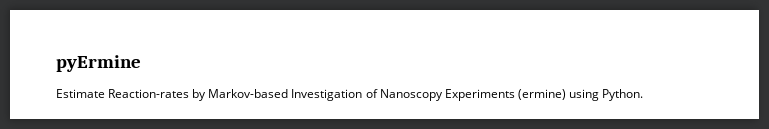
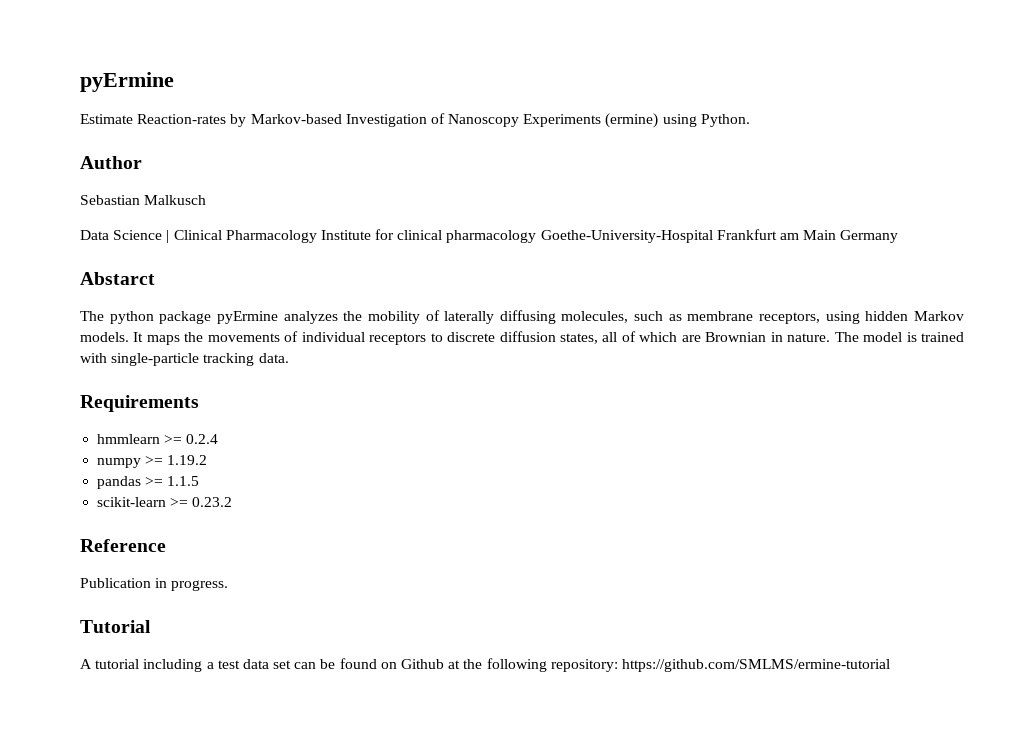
(644, 95) none -> [80,156,142,169] [80,195,207,205] [80,229,899,243] [80,272,155,285] [80,310,964,324] [80,331,965,345] [80,353,289,366] [80,395,199,412] [97,434,219,444] [97,455,208,468] [97,476,200,489] [97,497,233,507] [80,539,166,552] [80,578,229,591] [80,620,151,633] [80,658,890,672] // Author // Sebastian Malkusch // Data Science | Clinical Pharmacology Institute for clinical pharmacology Goethe-University-Hospital Frankfurt am Main Germany // Abstarct // The python package pyErmine analyzes the mobility of laterally diffusing molecules, such as membrane receptors, using hidden Markov models. It maps the movements of individual receptors to discrete diffusion states, all of which are Brownian in nature. The model is trained with single-particle tracking data. // Requirements // hmmlearn >= 0.2.4 // numpy >= 1.19.2 // pandas >= 1.1.5 // scikit-learn >= 0.23.2 // Reference // Publication in progress. // Tutorial // A tutorial including a test data set can be found on Github at the following repository: https://github.com/SMLMS/ermine-tutorial

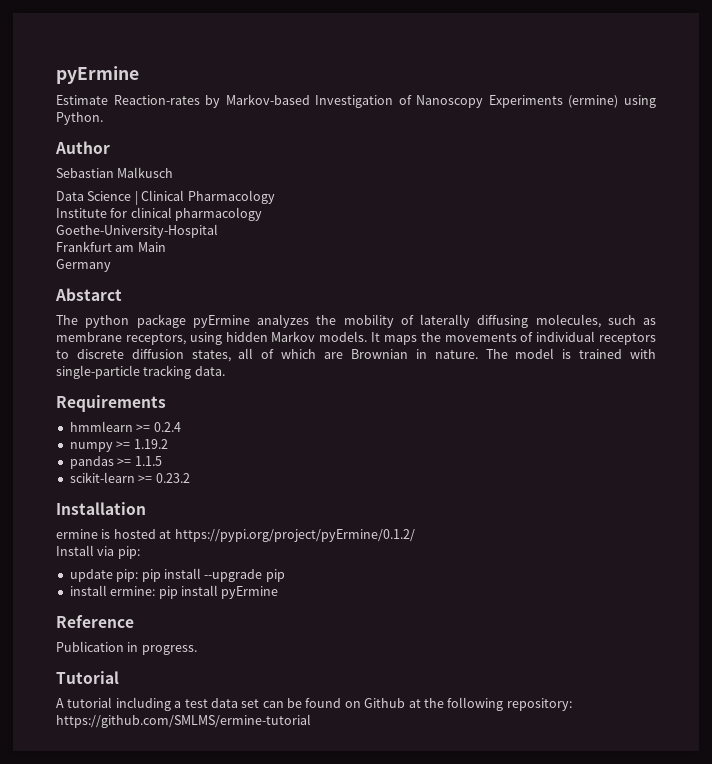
(317, 236) none -> (275, 197) //
(537, 236) none -> (263, 214) //
(713, 236) none -> (218, 231) //
(837, 235) none -> (166, 247) //
(233, 502) none -> [56,502,146,515] [56,529,415,542] [56,545,140,559] [69,568,285,582] [69,585,279,599] // Installation // ermine is hosted at https://pypi.org/project/pyErmine/0.1.2/ // Install via pip: // update pip: pip install --upgrade pip // install ermine: pip install pyErmine

